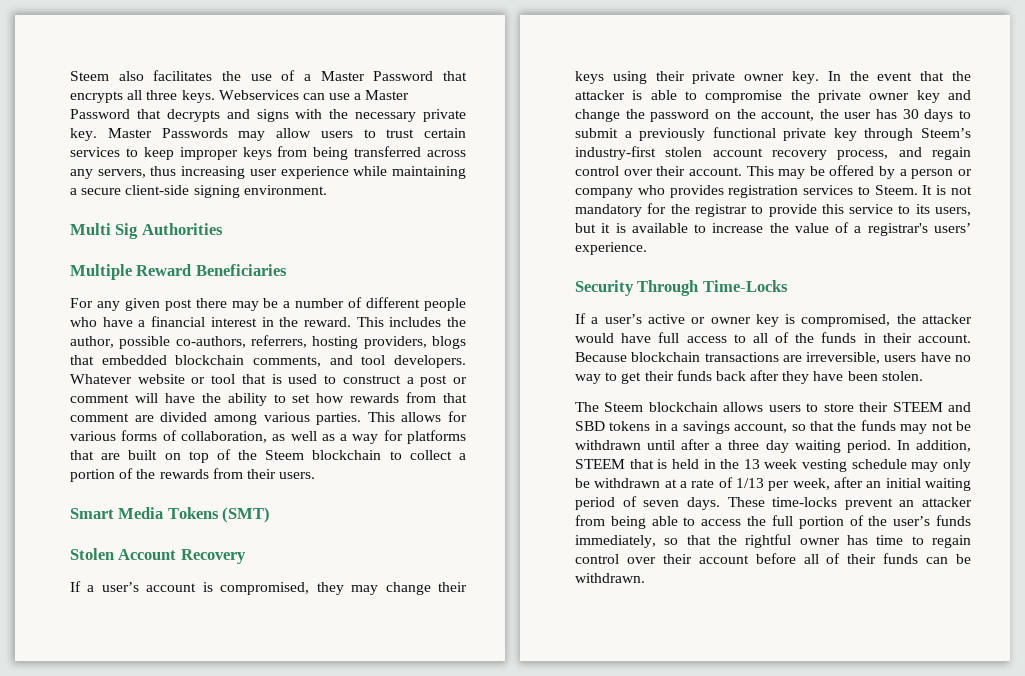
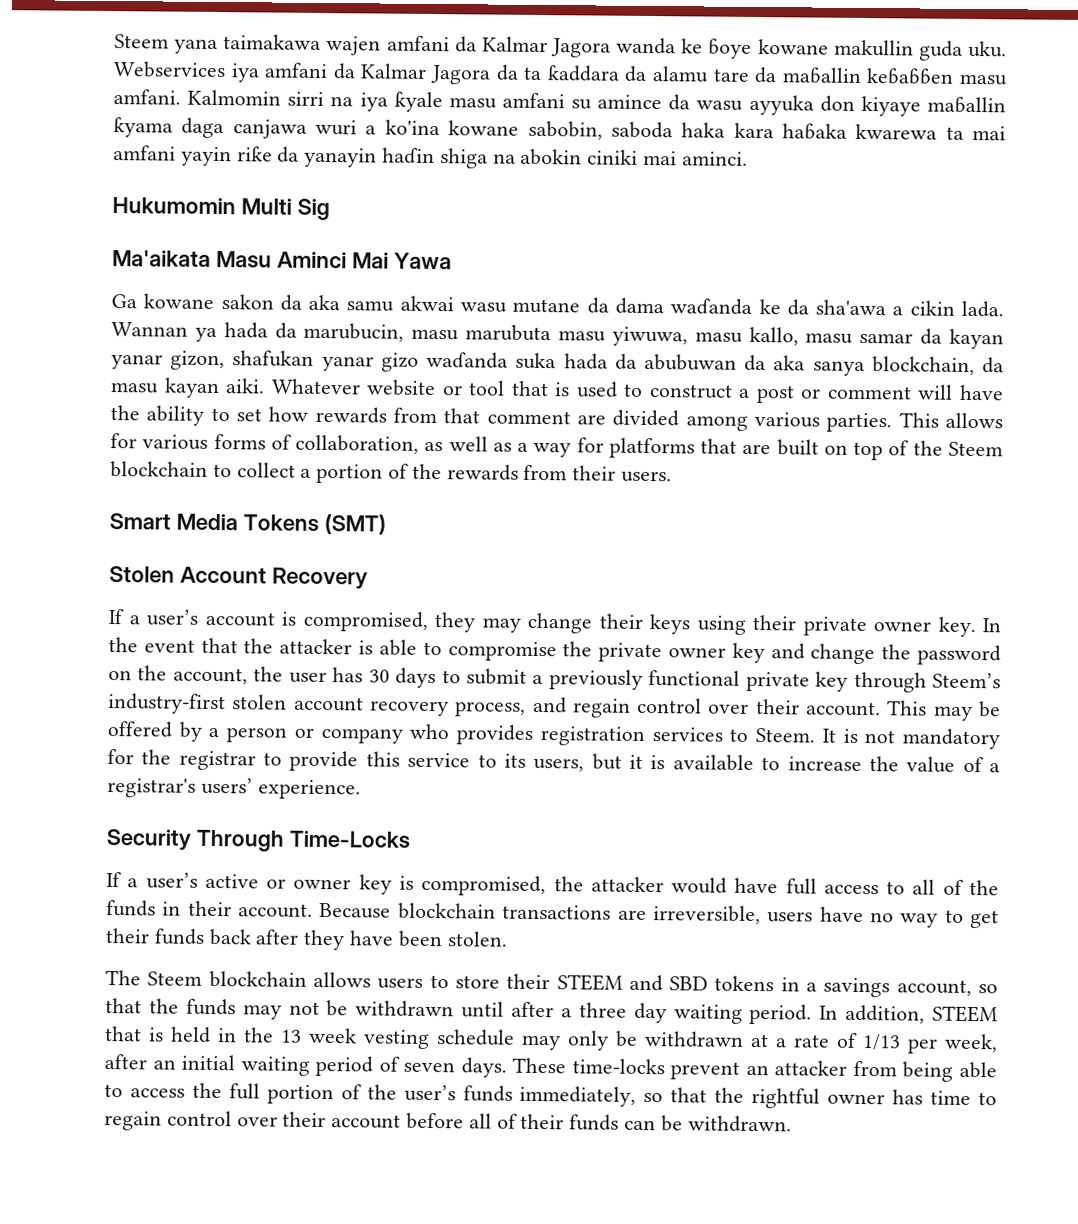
[70,70,467,81] [70,90,410,103] [70,109,466,122] [70,128,466,141] [70,146,466,160] [70,166,466,179] [70,185,327,198] [70,223,223,239] [70,264,287,280] [70,297,467,311] [70,316,466,327] [70,335,466,349] [70,355,466,368] Steem also facilitates the use of a Master Password that encrypts all three keys. Webservices can use a Master Password that decrypts and signs with the necessary private key. Master Passwords may allow users to trust certain services to keep improper keys from being transferred across any servers, thus increasing user experience while maintaining a secure client-side signing environment. // Multi Sig Authorities // Multiple Reward Beneficiaries // For any given post there may be a number of different people who have a financial interest in the reward. This includes the author, possible co-authors, referrers, hosting providers, blogs that embedded blockchain comments, and tool developers. -> [114,34,1007,61] [113,61,1008,86] [113,89,1006,117] [113,117,1007,141] [113,145,748,169] [112,197,330,221] [112,250,452,270] [111,293,1004,318] [111,322,1005,350] [111,350,1004,376] [111,377,266,399] Steem yana taimakawa wajen amfani da Kalmar Jagora wanda ke ɓoye kowane makullin guda uku. Webservices iya amfani da Kalmar Jagora da ta ƙaddara da alamu tare da maɓallin keɓaɓɓen masu amfani. Kalmomin sirri na iya ƙyale masu amfani su amince da wasu ayyuka don kiyaye maɓallin ƙyama daga canjawa wuri a ko'ina kowane sabobin, saboda haka kara haɓaka kwarewa ta mai amfani yayin riƙe da yanayin haɗin shiga na abokin ciniki mai aminci. // Hukumomin Multi Sig // Ma'aikata Masu Aminci Mai Yawa // Ga kowane sakon da aka samu akwai wasu mutane da dama waɗanda ke da sha'awa a cikin lada. Wannan ya hada da marubucin, masu marubuta masu yiwuwa, masu kallo, masu samar da kayan yanar gizon, shafukan yanar gizo waɗanda suka hada da abubuwan da aka sanya blockchain, da masu kayan aiki.

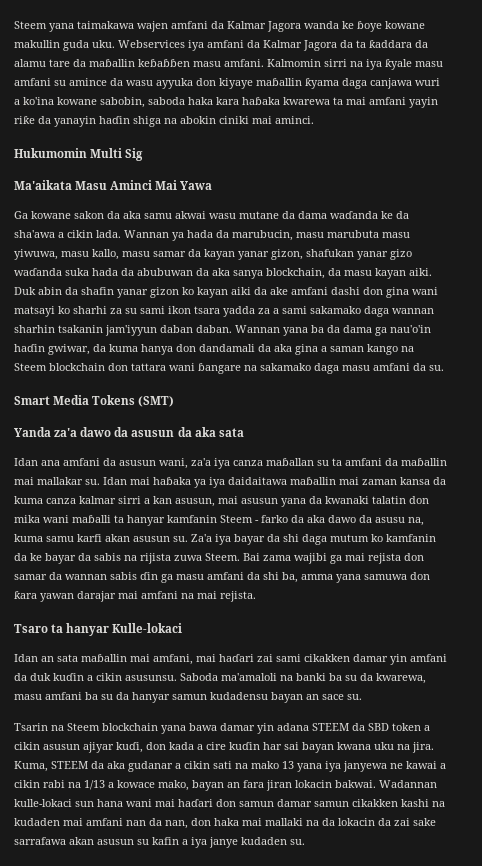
[271,378,1004,404] [110,405,1004,433] [110,433,1004,461] [110,461,673,484] [109,513,386,535] [109,566,368,590] [108,609,1001,638] [108,637,1001,666] [108,665,1001,693] [108,693,1001,722] [107,721,1001,750] [107,749,1000,773] [107,777,361,800] [106,829,410,852] [106,872,1000,897] [106,900,1000,929] [105,928,508,951] [105,970,998,998] [105,998,998,1025] [105,1026,998,1054] [104,1054,997,1082] [104,1082,998,1109] [104,1110,792,1133] Whatever website or tool that is used to construct a post or comment will have the ability to set how rewards from that comment are divided among various parties. This allows for various forms of collaboration, as well as a way for platforms that are built on top of the Steem blockchain to collect a portion of the rewards from their users. // Smart Media Tokens (SMT) // Stolen Account Recovery // If a user’s account is compromised, they may change their keys using their private owner key. In the event that the attacker is able to compromise the private owner key and change the password on the account, the user has 30 days to submit a previously functional private key through Steem’s industry-first stolen account recovery process, and regain control over their account. This may be offered by a person or company who provides registration services to Steem. It is not mandatory for the registrar to provide this service to its users, but it is available to increase the value of a registrar's users’ experience. // Security Through Time-Locks // If a user’s active or owner key is compromised, the attacker would have full access to all of the funds in their account. Because blockchain transactions are irreversible, users have no way to get their funds back after they have been stolen. // The Steem blockchain allows users to store their STEEM and SBD tokens in a savings account, so that the funds may not be withdrawn until after a three day waiting period. In addition, STEEM that is held in the 13 week vesting schedule may only be withdrawn at a rate of 1/13 per week, after an initial waiting period of seven days. These time-locks prevent an attacker from being able to access the full portion of the user’s funds immediately, so that the rightful owner has time to regain control over their account before all of their funds can be withdrawn. -> [14,287,438,298] [14,306,434,317] [14,325,431,336] [14,344,414,355] [14,363,444,374] [14,395,175,407] [14,427,244,437] [14,458,447,469] [14,477,446,488] [14,496,429,507] [14,515,424,526] [14,534,436,545] [14,553,424,564] [14,572,430,583] [14,591,256,602] [14,623,183,636] [14,654,447,665] [14,673,426,684] [14,692,362,703] [14,723,430,734] [14,742,434,753] [14,761,446,772] [14,780,437,791] [14,799,445,807] [14,818,436,829] [14,837,305,848] Duk abin da shafin yanar gizon ko kayan aiki da ake amfani dashi don gina wani matsayi ko sharhi za su sami ikon tsara yadda za a sami sakamako daga wannan sharhin tsakanin jam'iyyun daban daban. Wannan yana ba da dama ga nau'o'in haɗin gwiwar, da kuma hanya don dandamali da aka gina a saman kango na Steem blockchain don tattara wani ɓangare na sakamako daga masu amfani da su. // Smart Media Tokens (SMT) // Yanda za'a dawo da asusun da aka sata // Idan ana amfani da asusun wani, za'a iya canza maɓallan su ta amfani da maɓallin mai mallakar su. Idan mai haɓaka ya iya daidaitawa maɓallin mai zaman kansa da kuma canza kalmar sirri a kan asusun, mai asusun yana da kwanaki talatin don mika wani maɓalli ta hanyar kamfanin Steem - farko da aka dawo da asusu na, kuma samu karfi akan asusun su. Za'a iya bayar da shi daga mutum ko kamfanin da ke bayar da sabis na rijista zuwa Steem. Bai zama wajibi ga mai rejista don samar da wannan sabis ɗin ga masu amfani da shi ba, amma yana samuwa don ƙara yawan darajar mai amfani na mai rejista. // Tsaro ta hanyar Kulle-lokaci // Idan an sata maɓallin mai amfani, mai haɗari zai sami cikakken damar yin amfani da duk kuɗin a cikin asusunsu. Saboda ma'amaloli na banki ba su da kwarewa, masu amfani ba su da hanyar samun kudadensu bayan an sace su. // Tsarin na Steem blockchain yana bawa damar yin adana STEEM da SBD token a cikin asusun ajiyar kuɗi, don kada a cire kuɗin har sai bayan kwana uku na jira. Kuma, STEEM da aka gudanar a cikin sati na mako 13 yana iya janyewa ne kawai a cikin rabi na 1/13 a kowace mako, bayan an fara jiran lokacin bakwai. Wadannan kulle-lokaci sun hana wani mai haɗari don samun damar samun cikakken kashi na kudaden mai amfani nan da nan, don haka mai mallaki na da lokacin da zai sake sarrafawa akan asusun su kafin a iya janye kudaden su.

